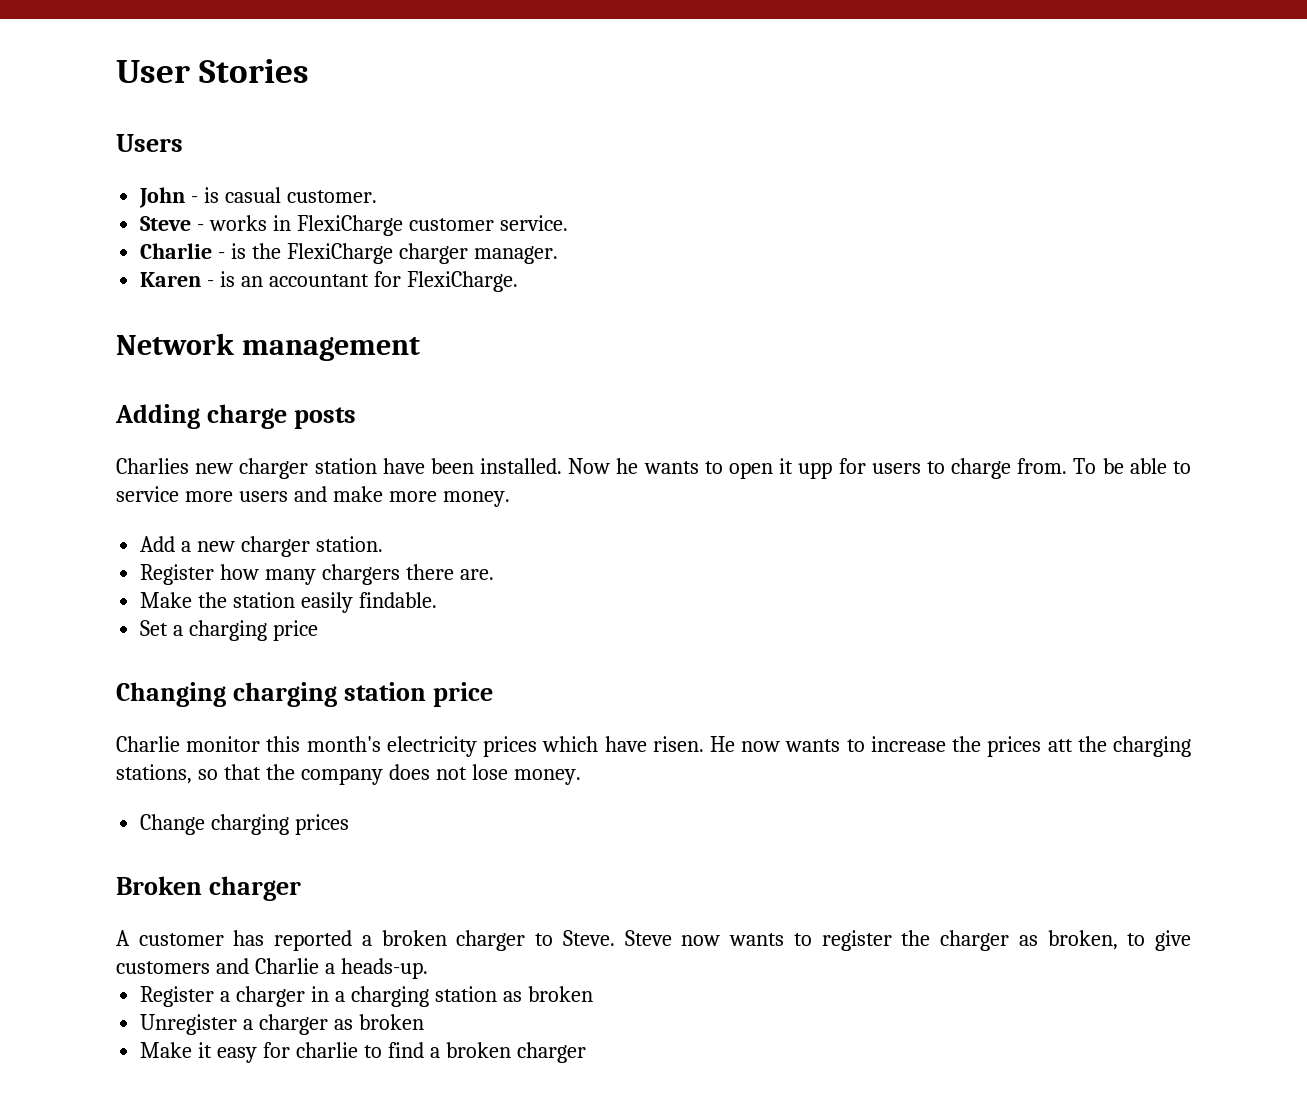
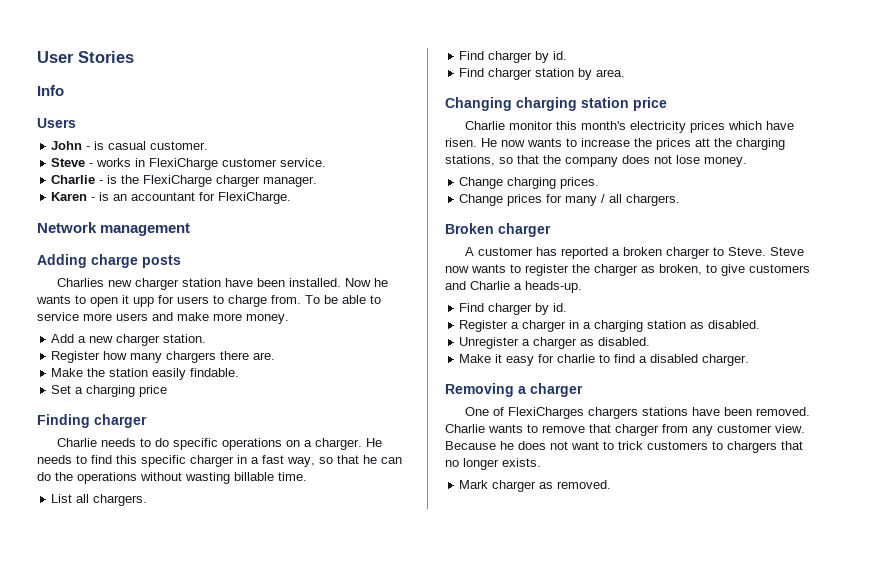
(310, 71) none -> [37,85,64,96] // Info
(319, 630) none -> [37,414,147,428] [56,438,382,450] [37,455,402,467] [37,472,307,484] [51,494,148,506] [459,51,568,63] [459,68,626,80] // Finding charger // Charlie needs to do specific operations on a charger. He needs to find this specific charger in a fast way, so that he can do the operations without wasting billable time. // List all chargers. // Find charger by id. // Find charger station by area.
[295,814,350,835] prices -> [560,177,600,189] [459,194,681,206] prices. // Change prices for many / all chargers.
(428, 968) none -> [459,303,568,315] // Find charger by id.
[527,986,593,1002] broken -> [708,320,761,329] disabled.
[358,1014,424,1030] broken -> [598,337,651,346] disabled.
[445,1042,586,1063] broken charger -> [650,354,750,366] [445,383,583,397] [464,407,810,419] [445,424,805,436] [445,441,803,453] [445,458,541,470] [459,480,612,492] disabled charger. // Removing a charger // One of FlexiCharges chargers stations have been removed. Charlie wants to remove that charger from any customer view. Because he does not want to trick customers to chargers that no longer exists. // Mark charger as removed.

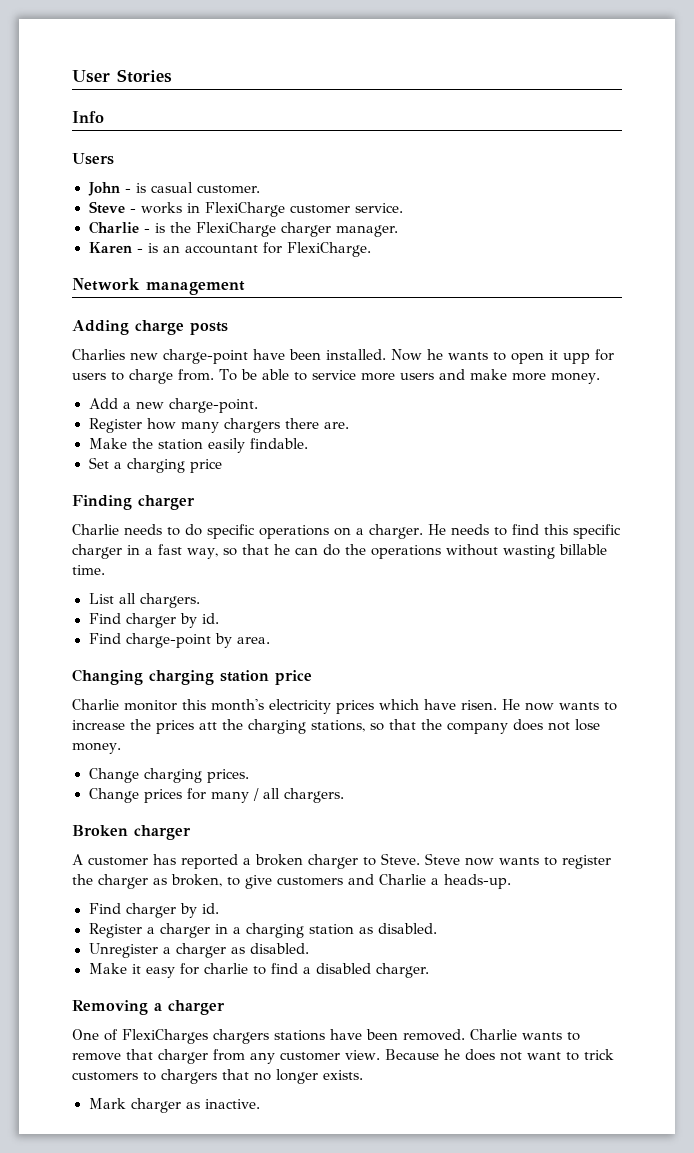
[134,278,221,290] charger station -> [163,349,248,364] charge-point
[116,334,207,346] charger station. -> [168,398,258,413] charge-point.
[488,68,575,80] charger station -> [125,633,211,648] charge-point
[557,480,612,489] removed. -> [204,1099,260,1109] inactive.

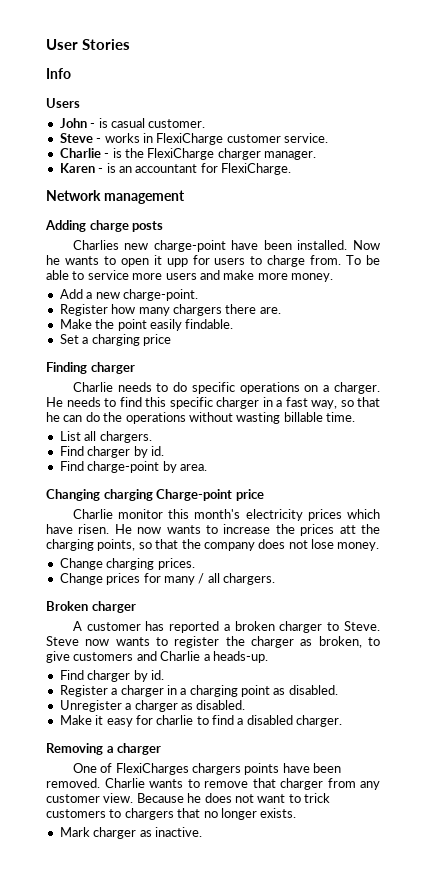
[157,439,203,450] station -> [117,319,147,331] point
[220,670,269,682] station -> [156,489,233,501] Charge-point
[311,720,365,732] stations, -> [97,539,136,551] points,
[308,924,354,935] station -> [241,685,270,697] point
[274,1030,325,1041] stations -> [244,763,280,775] points

